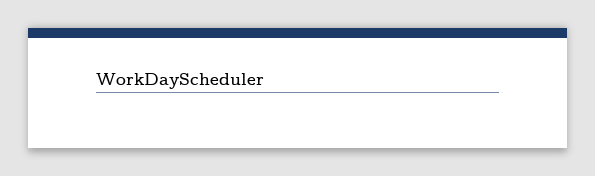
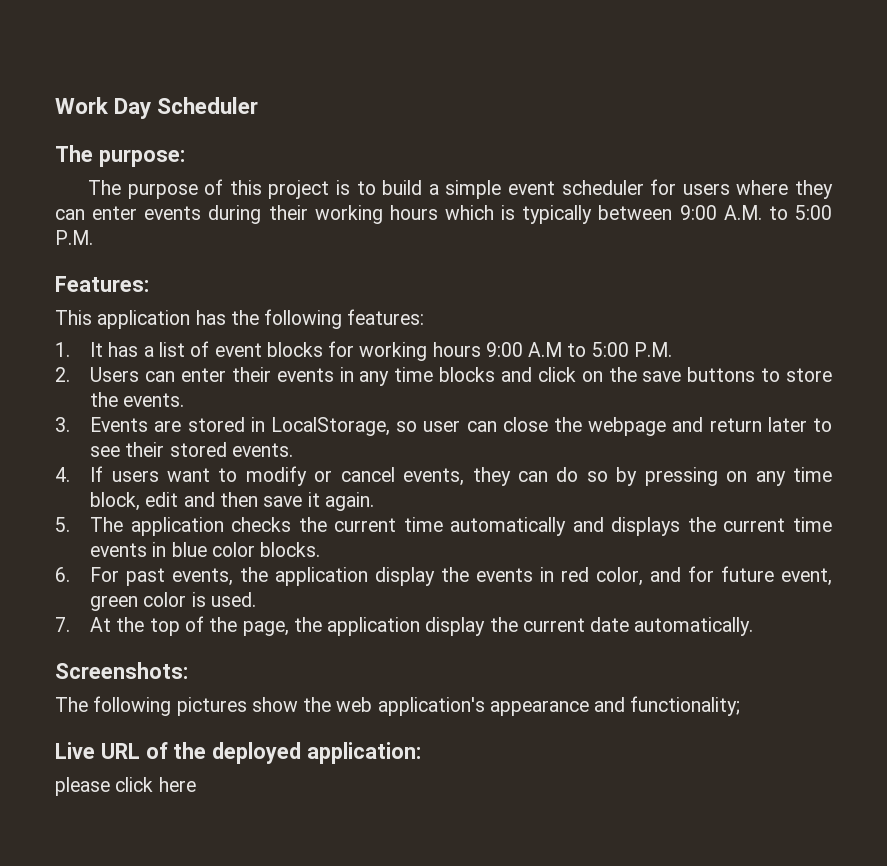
[96,73,264,89] WorkDayScheduler -> [55,97,259,119] [55,145,185,167] [88,179,833,199] [55,205,832,224] [55,230,93,245] [55,276,149,292] [55,309,425,329] [55,341,672,361] [55,367,832,386] [90,392,185,407] [55,417,832,436] [90,442,293,457] [55,466,832,486] [90,492,374,511] [55,517,833,536] [90,542,321,557] [55,566,833,586] [90,592,256,611] [55,616,754,636] [55,662,188,679] [55,696,741,716] [55,742,422,764] [55,777,196,796] Work Day Scheduler // The purpose: // The purpose of this project is to build a simple event scheduler for users where they can enter events during their working hours which is typically between 9:00 A.M. to 5:00 P.M. // Features: // This application has the following features: // 1. It has a list of event blocks for working hours 9:00 A.M to 5:00 P.M. // 2. Users can enter their events in any time blocks and click on the save buttons to store the events. // 3. Events are stored in LocalStorage, so user can close the webpage and return later to see their stored events. // 4. If users want to modify or cancel events, they can do so by pressing on any time block, edit and then save it again. // 5. The application checks the current time automatically and displays the current time events in blue color blocks. // 6. For past events, the application display the events in red color, and for future event, green color is used. // 7. At the top of the page, the application display the current date automatically. // Screenshots: // The following pictures show the web application's appearance and functionality; // Live URL of the deployed application: // please click here

